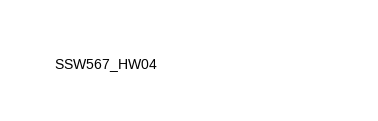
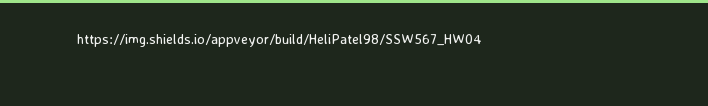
[55,59,157,72] SSW567_HW04 -> [77,34,482,47] https://img.shields.io/appveyor/build/HeliPatel98/SSW567_HW04

